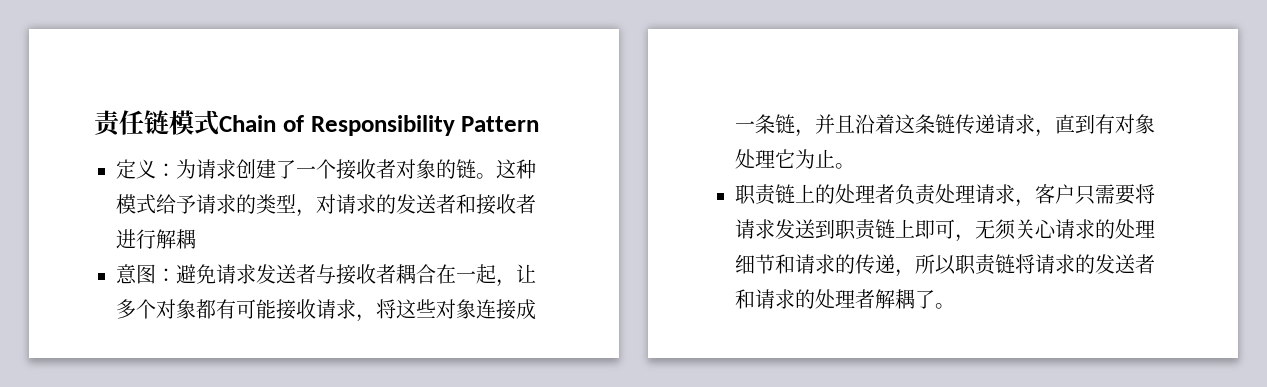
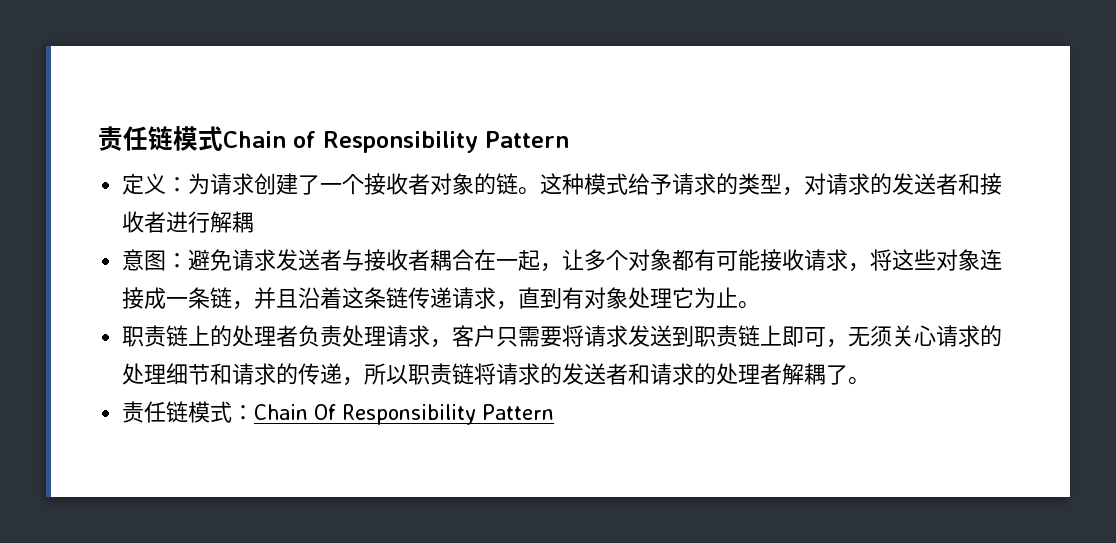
(955, 306) none -> [122,401,555,425] // 责任链模式：Chain Of Responsibility Pattern

